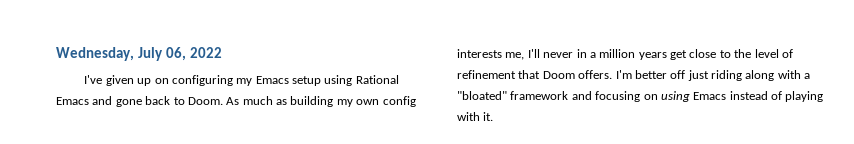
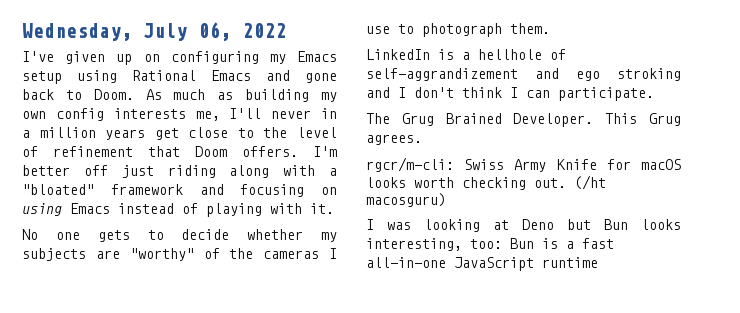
(494, 116) none -> [22,229,337,242] [22,248,337,261] [366,23,550,37] [366,49,566,60] [366,68,681,81] [366,87,654,101] [366,113,681,127] [366,134,422,145] [366,157,681,172] [366,175,606,190] [366,193,446,207] [366,219,681,232] [366,238,614,251] [366,257,598,271] // No one gets to decide whether my subjects are "worthy" of the cameras I use to photograph them. // LinkedIn is a hellhole of self-aggrandizement and ego stroking and I don't think I can participate. // The Grug Brained Developer. This Grug agrees. // rgcr/m-cli: Swiss Army Knife for macOS looks worth checking out. (/ht macosguru) // I was looking at Deno but Bun looks interesting, too: Bun is a fast all-in-one JavaScript runtime

